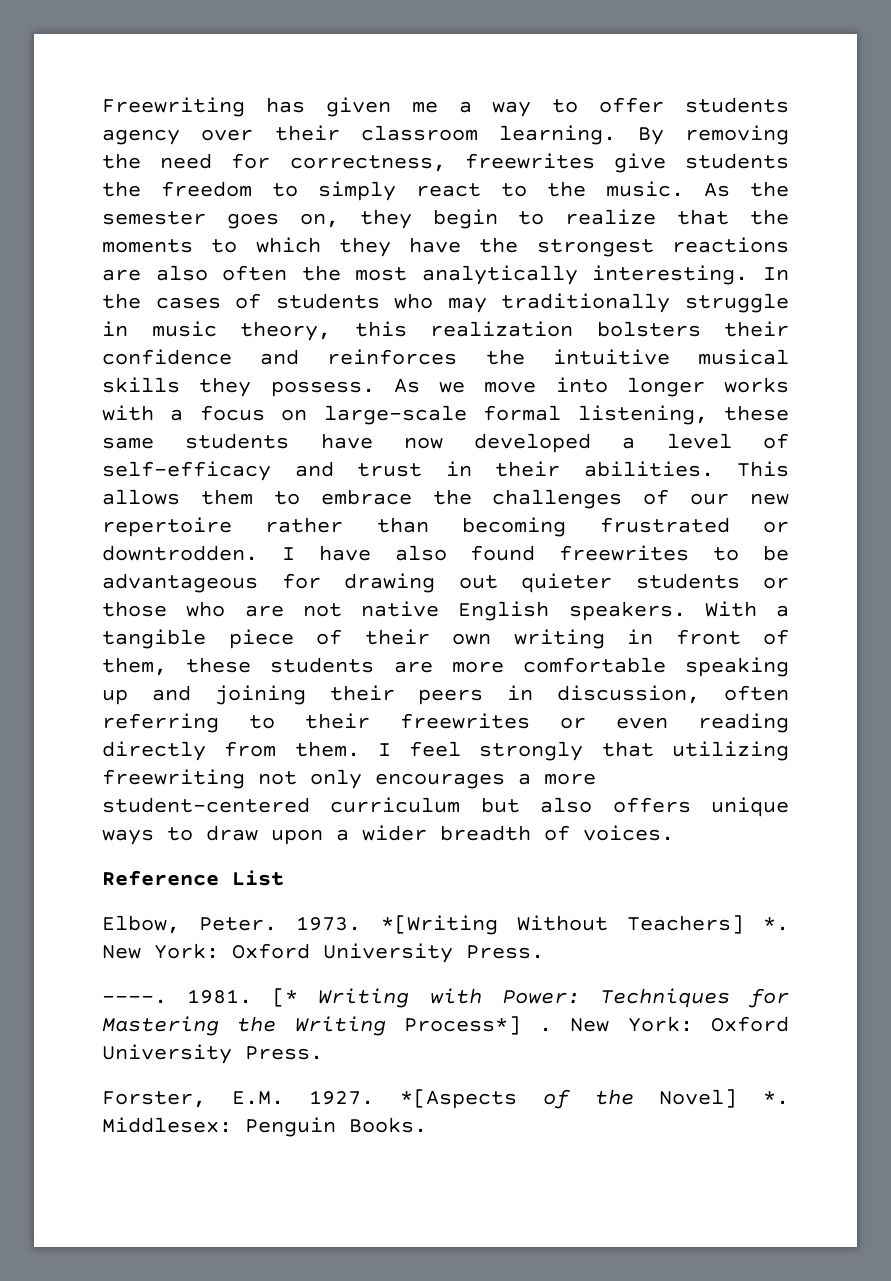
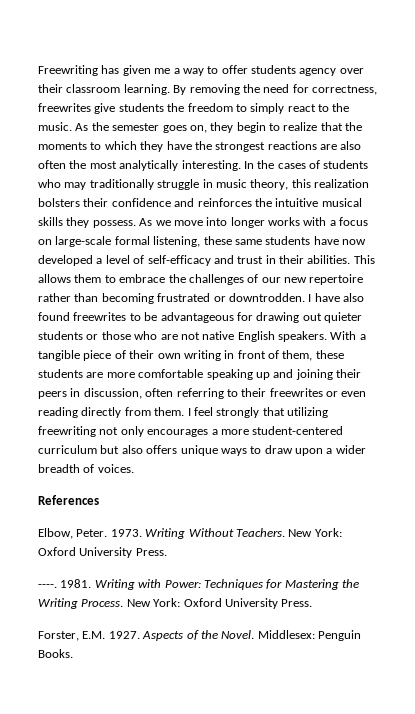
[102,870,284,886] Reference List -> [38,495,99,505] References
[380,915,789,935] *[Writing Without Teachers] *. -> [145,528,285,539] Writing Without Teachers.
[272,988,299,1007] [* -> (92, 583) none
[403,1016,553,1035] Process*] . -> [81,599,124,607] Process.
[400,1089,518,1109] *[Aspects -> [142,631,184,641] Aspects
[659,1089,789,1108] Novel] *. -> [221,630,255,639] Novel.

